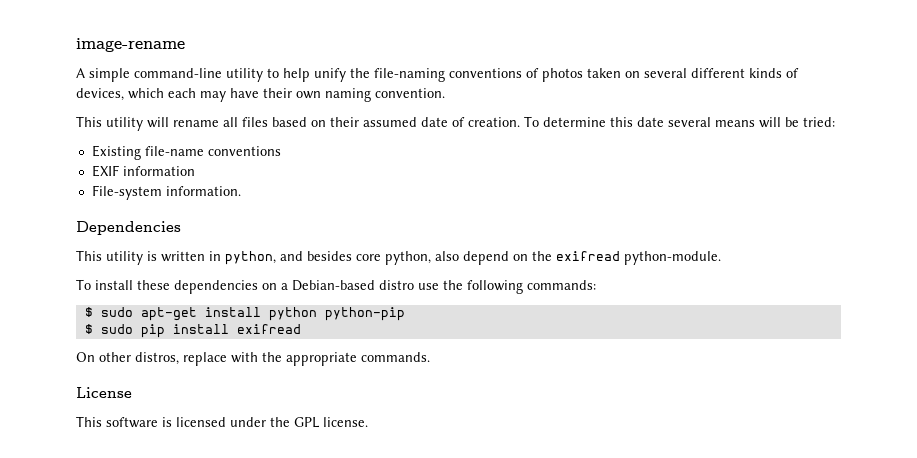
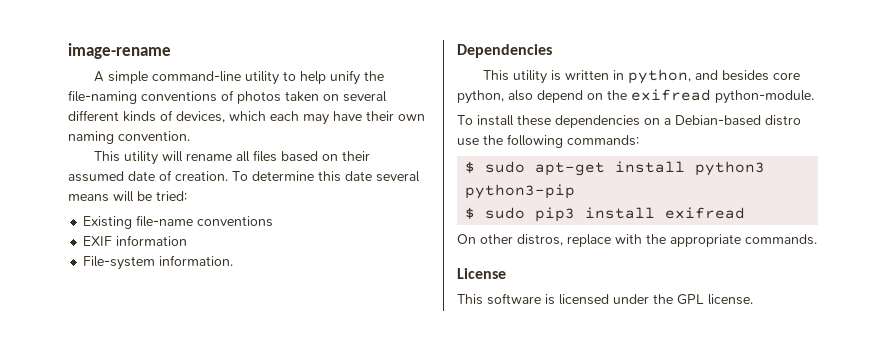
[268,307,405,321] [84,324,165,338] python python-pip // $ sudo pip -> [695,161,766,176] [465,184,576,199] [465,207,576,222] python3 python3-pip // $ sudo pip3

